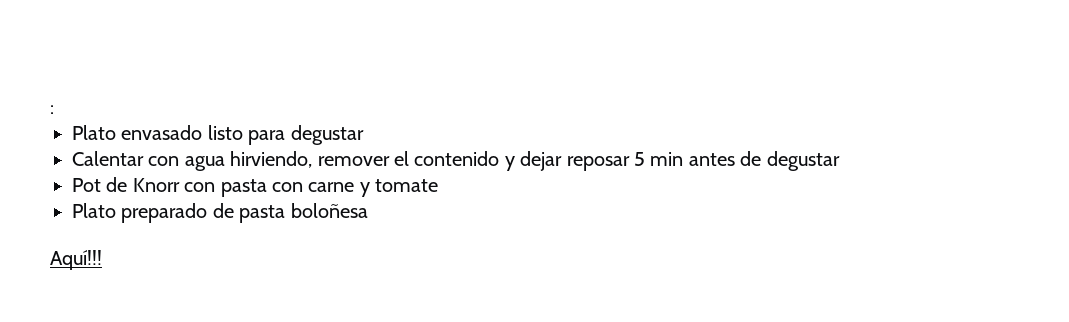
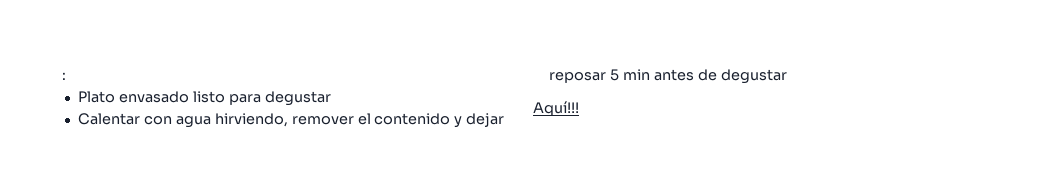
[72,177,439,197] [72,203,368,223] // Pot de Knorr con pasta con carne y tomate // Plato preparado de pasta boloñesa -> (787, 76) none

